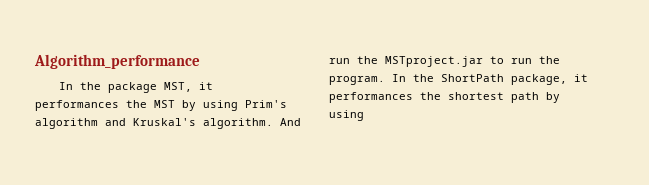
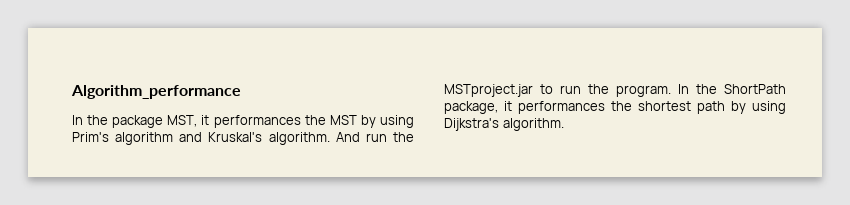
(364, 115) none -> [444,118,564,131] Dijkstra's algorithm.

